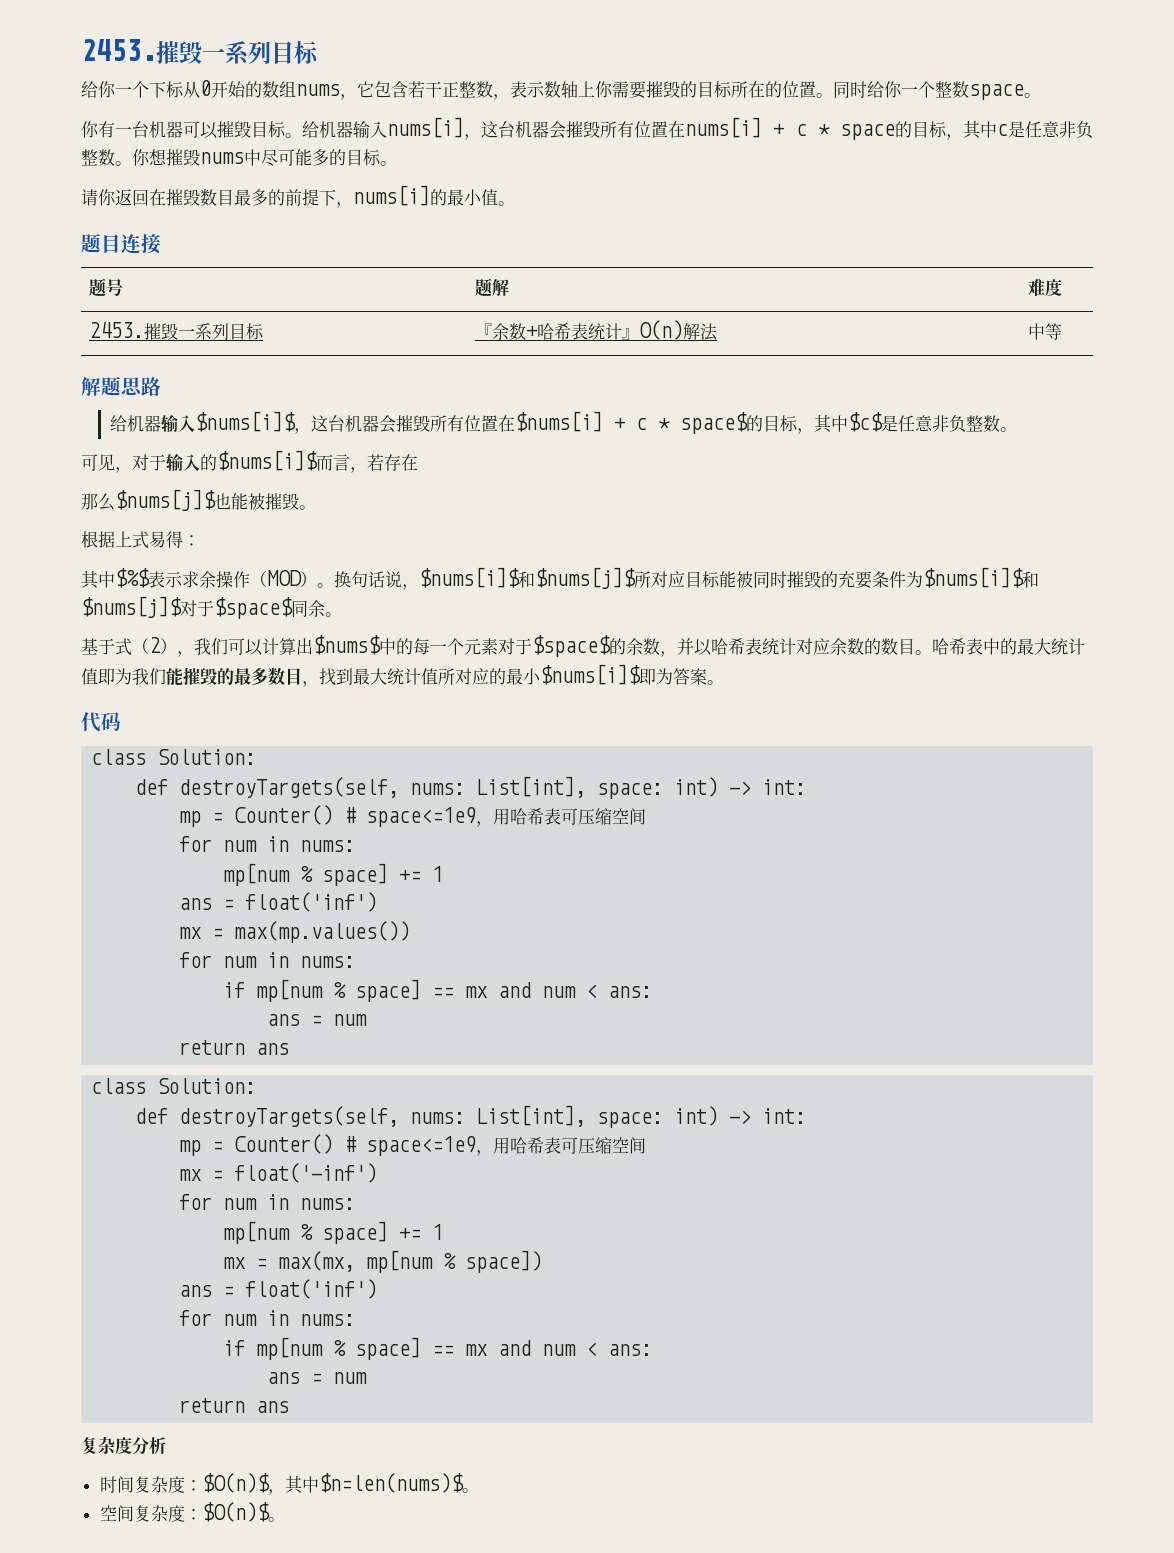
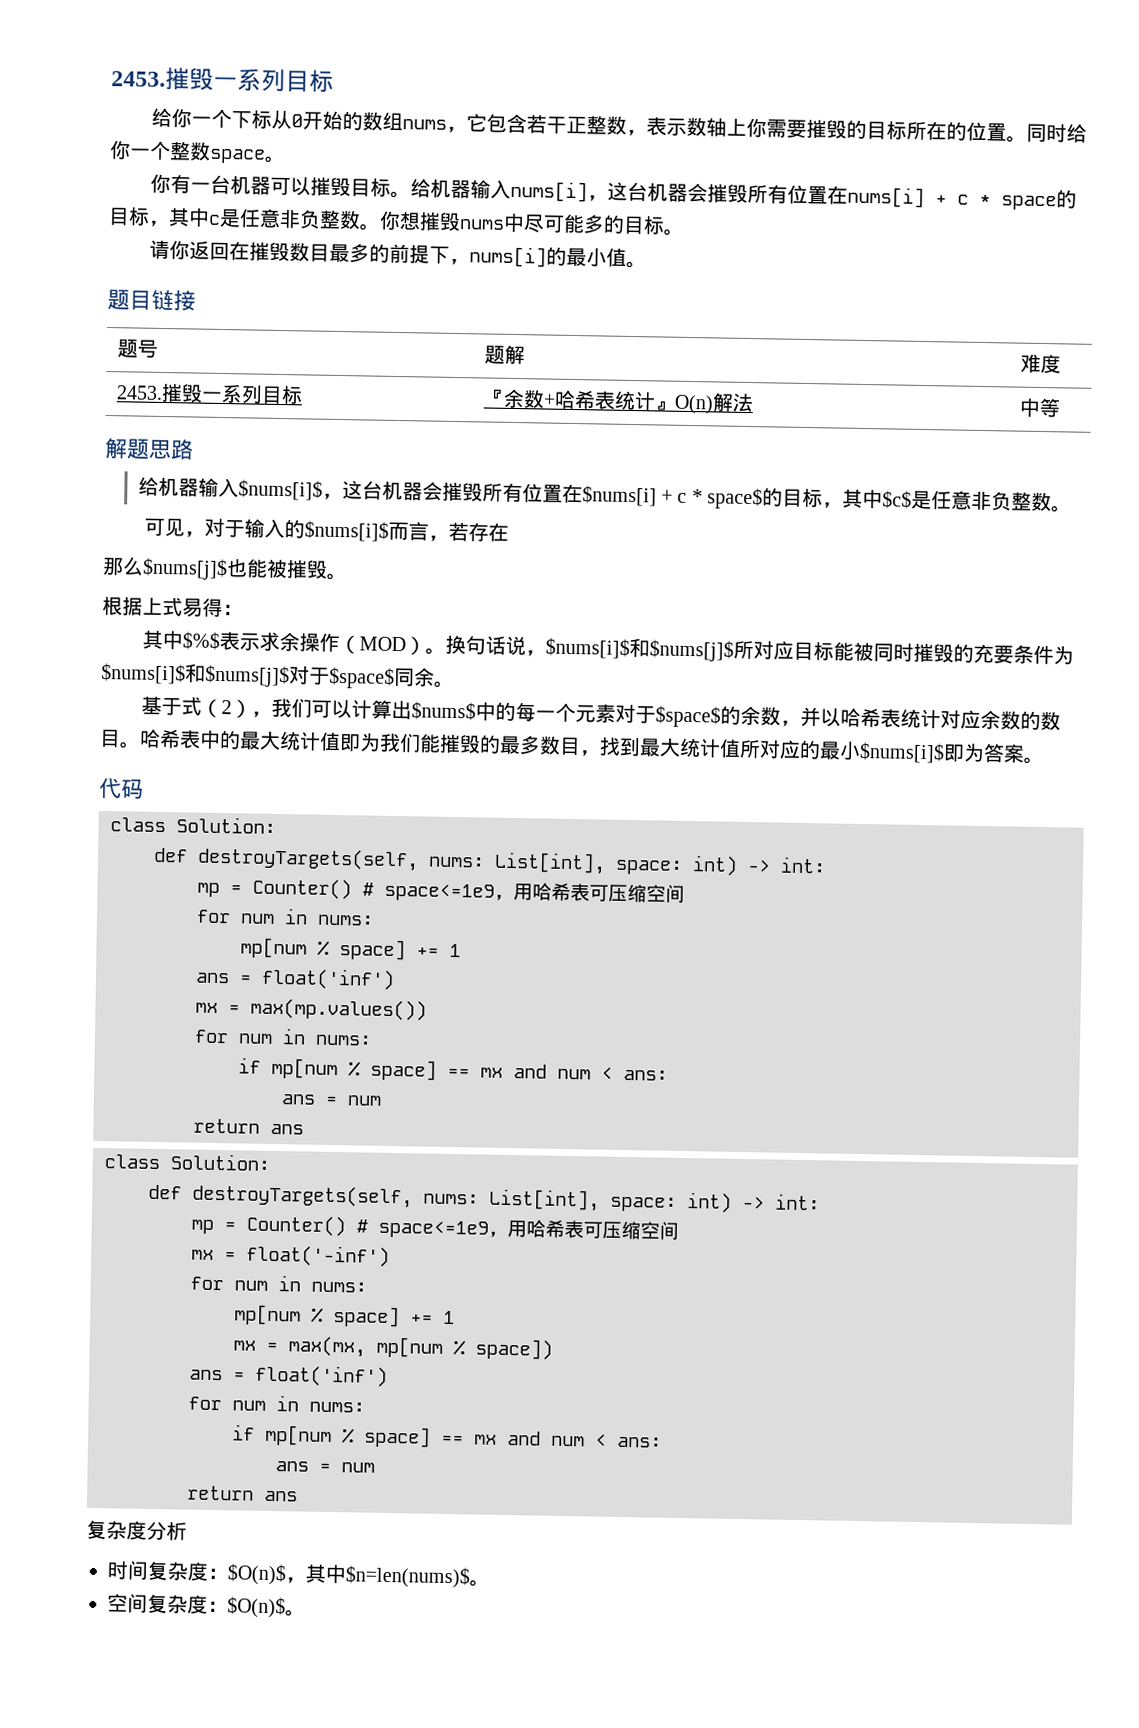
[121,234,141,254] 连 -> [151,289,174,311] 链

